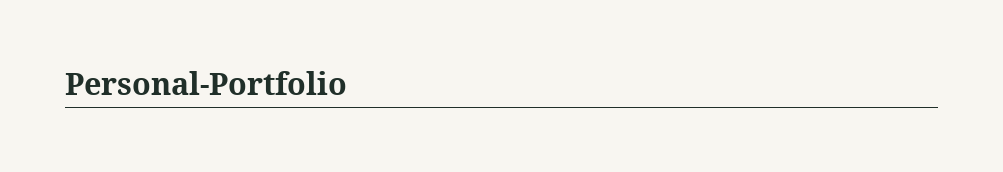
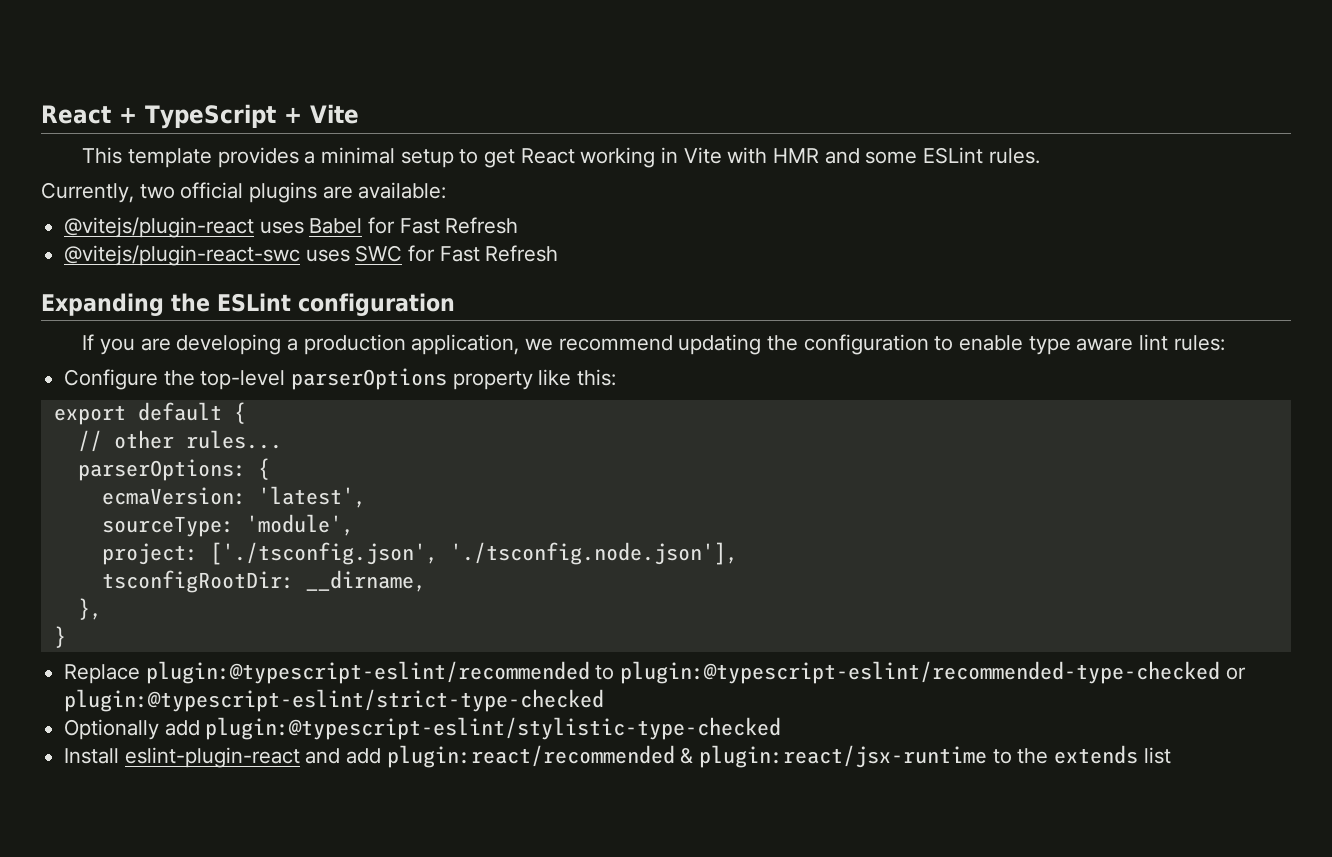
[65,71,347,95] Personal-Portfolio -> [41,104,359,129] [82,147,1040,168] [41,182,447,203] [64,217,519,238] [64,245,559,266] [41,293,455,316] [82,334,1225,355] [64,368,617,390] [53,402,246,425] [77,430,282,452] [77,458,270,481] [101,486,366,508] [101,514,354,537] [101,542,738,565] [101,570,426,593] [77,598,102,620] [53,626,66,648] [64,661,1246,684] [64,689,605,712] [64,717,782,740] [64,745,1171,768] React + TypeScript + Vite // This template provides a minimal setup to get React working in Vite with HMR and some ESLint rules. // Currently, two official plugins are available: // @vitejs/plugin-react uses Babel for Fast Refresh // @vitejs/plugin-react-swc uses SWC for Fast Refresh // Expanding the ESLint configuration // If you are developing a production application, we recommend updating the configuration to enable type aware lint rules: // Configure the top-level parserOptions property like this: // export default { // // other rules... // parserOptions: { // ecmaVersion: 'latest', // sourceType: 'module', // project: ['./tsconfig.json', './tsconfig.node.json'], // tsconfigRootDir: __dirname, // }, // } // Replace plugin:@typescript-eslint/recommended to plugin:@typescript-eslint/recommended-type-checked or plugin:@typescript-eslint/strict-type-checked // Optionally add plugin:@typescript-eslint/stylistic-type-checked // Install eslint-plugin-react and add plugin:react/recommended & plugin:react/jsx-runtime to the extends list

